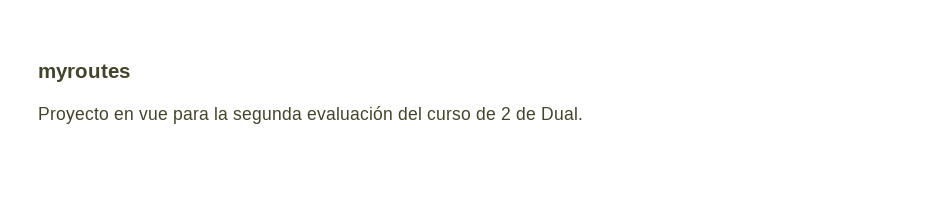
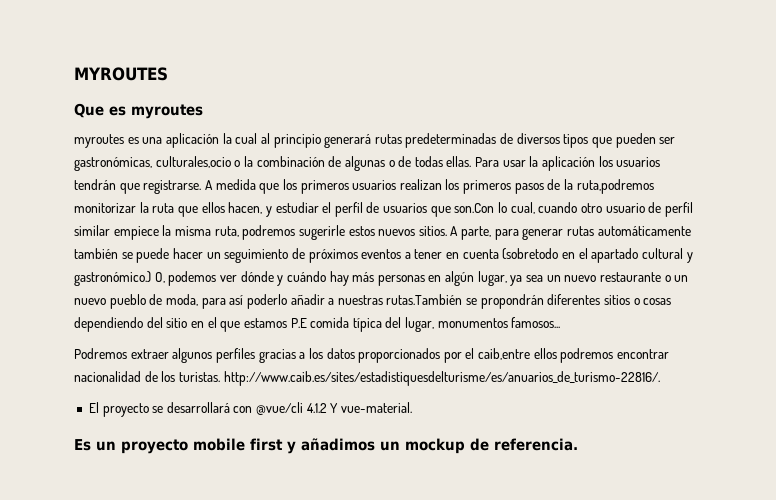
[38,64,130,82] [38,106,583,124] myroutes // Proyecto en vue para la segunda evaluación del curso de 2 de Dual. -> [74,67,168,81] [74,103,203,119] [74,133,676,148] [74,156,661,171] [74,179,654,194] [74,202,693,217] [74,225,691,240] [74,248,693,263] [74,271,689,286] [74,294,672,309] [74,317,561,332] [74,348,670,363] [74,371,660,386] [88,402,413,417] [74,438,578,454] MYROUTES // Que es myroutes // myroutes es una aplicación la cual al principio generará rutas predeterminadas de diversos tipos que pueden ser gastronómicas, culturales,ocio o la combinación de algunas o de todas ellas. Para usar la aplicación los usuarios tendrán que registrarse. A medida que los primeros usuarios realizan los primeros pasos de la ruta,podremos monitorizar la ruta que ellos hacen, y estudiar el perfil de usuarios que son.Con lo cual, cuando otro usuario de perfil similar empiece la misma ruta, podremos sugerirle estos nuevos sitios. A parte, para generar rutas automáticamente también se puede hacer un seguimiento de próximos eventos a tener en cuenta (sobretodo en el apartado cultural y gastronómico.) O, podemos ver dónde y cuándo hay más personas en algún lugar, ya sea un nuevo restaurante o un nuevo pueblo de moda, para así poderlo añadir a nuestras rutas.También se propondrán diferentes sitios o cosas dependiendo del sitio en el que estamos P.E comida típica del lugar, monumentos famosos... // Podremos extraer algunos perfiles gracias a los datos proporcionados por el caib,entre ellos podremos encontrar nacionalidad de los turistas. http://www.caib.es/sites/estadistiquesdelturisme/es/anuarios_de_turismo-22816/. // El proyecto se desarrollará con @vue/cli 4.1.2 Y vue-material. // Es un proyecto mobile first y añadimos un mockup de referencia.

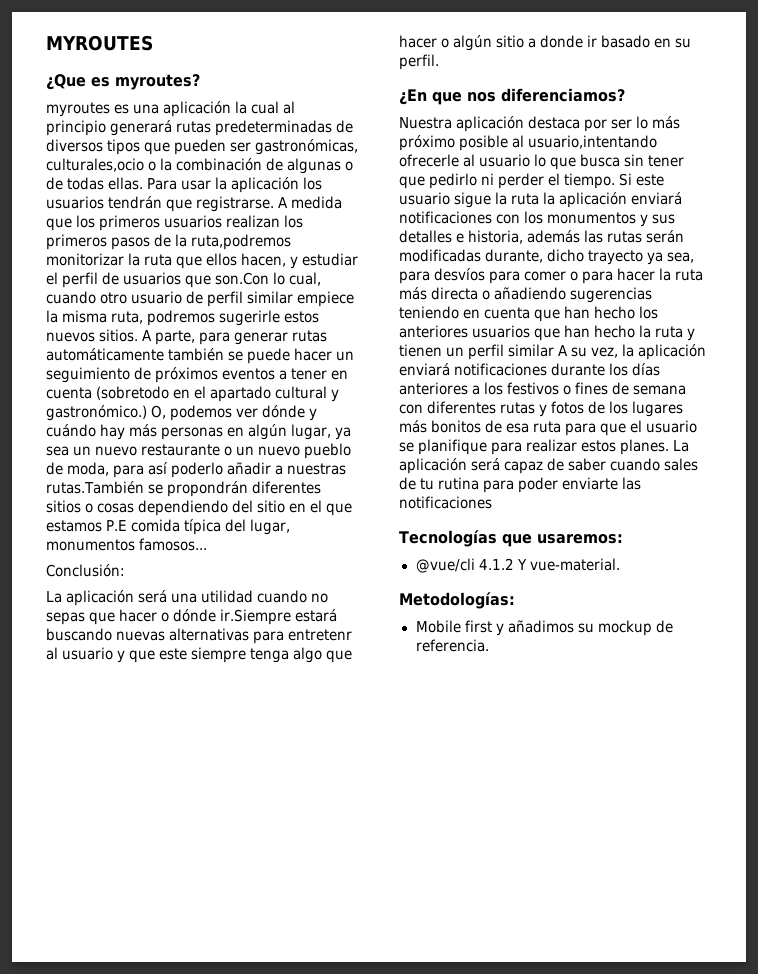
[74,103,203,119] Que es myroutes -> [46,74,200,90] ¿Que es myroutes?
[74,348,670,363] [74,371,660,386] [88,402,253,417] Podremos extraer algunos perfiles gracias a los datos proporcionados por el caib,entre ellos podremos encontrar nacionalidad de los turistas. http://www.caib.es/sites/estadistiquesdelturisme/es/anuarios_de_turismo-22816/. // El proyecto se desarrollará con -> [46,564,125,577] [46,590,329,606] [46,609,338,625] [46,628,353,644] [46,647,353,663] [399,35,692,51] [399,54,439,70] [399,88,625,105] [399,116,681,132] [399,135,658,151] [399,154,685,170] [399,173,665,189] [399,192,683,208] [399,211,676,227] [399,230,685,244] [399,249,695,265] [399,268,704,284] [399,287,653,303] [399,306,659,322] [399,325,696,341] [399,344,707,360] [399,363,661,376] [399,382,687,395] [399,401,684,417] [399,420,698,436] [399,439,690,455] [399,458,699,474] [399,477,642,493] [399,496,492,509] [399,530,623,547] Conclusión: // La aplicación será una utilidad cuando no sepas que hacer o dónde ir.Siempre estará buscando nuevas alternativas para entretenr al usuario y que este siempre tenga algo que hacer o algún sitio a donde ir basado en su perfil. // ¿En que nos diferenciamos? // Nuestra aplicación destaca por ser lo más próximo posible al usuario,intentando ofrecerle al usuario lo que busca sin tener que pedirlo ni perder el tiempo. Si este usuario sigue la ruta la aplicación enviará notificaciones con los monumentos y sus detalles e historia, además las rutas serán modificadas durante, dicho trayecto ya sea, para desvíos para comer o para hacer la ruta más directa o añadiendo sugerencias teniendo en cuenta que han hecho los anteriores usuarios que han hecho la ruta y tienen un perfil similar A su vez, la aplicación enviará notificaciones durante los días anteriores a los festivos o fines de semana con diferentes rutas y fotos de los lugares más bonitos de esa ruta para que el usuario se planifique para realizar estos planes. La aplicación será capaz de saber cuando sales de tu rutina para poder enviarte las notificaciones // Tecnologías que usaremos: //
[74,438,245,454] Es un proyecto mobile -> [399,592,515,609] [415,620,461,633] Metodologías: // Mobile
[380,441,400,451] un -> [577,623,594,633] su

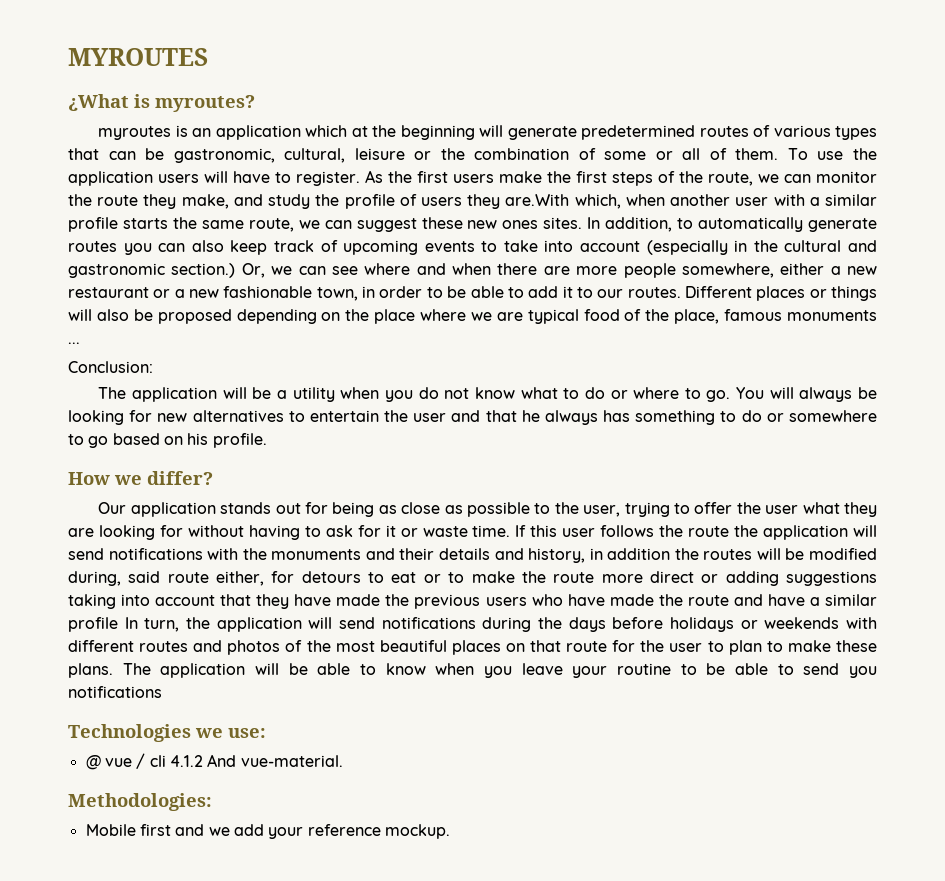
[46,74,110,90] ¿Que es -> [68,94,150,111] ¿What is
[114,101,296,117] [46,120,354,136] [46,139,359,155] [46,158,354,174] [46,177,323,193] [46,196,343,212] [46,215,304,231] [46,234,292,250] [46,253,359,269] [46,272,322,288] [46,291,355,307] [46,310,320,326] [46,329,328,345] [46,348,355,364] [46,367,349,383] [46,386,340,402] [46,405,318,421] [46,424,352,440] [46,443,352,459] [46,462,347,478] [46,481,322,497] [46,500,353,516] [46,519,291,535] [46,538,208,551] [46,564,125,577] [46,590,329,606] [46,609,338,625] [46,628,353,644] [46,647,353,663] [399,35,692,51] [399,54,439,70] [399,88,625,105] [399,116,681,132] [399,135,658,151] [399,154,685,170] [399,173,665,189] [399,192,683,208] [399,211,676,227] [399,230,685,244] [399,249,695,265] [399,268,704,284] [399,287,653,303] [399,306,659,322] [399,325,696,341] [399,344,707,360] [399,363,661,376] [399,382,687,395] [399,401,684,417] [399,420,698,436] [399,439,690,455] [399,458,699,474] [399,477,642,493] [399,496,492,509] [399,530,623,547] [415,558,527,573] es una aplicación la cual al principio generará rutas predeterminadas de diversos tipos que pueden ser gastronómicas, culturales,ocio o la combinación de algunas o de todas ellas. Para usar la aplicación los usuarios tendrán que registrarse. A medida que los primeros usuarios realizan los primeros pasos de la ruta,podremos monitorizar la ruta que ellos hacen, y estudiar el perfil de usuarios que son.Con lo cual, cuando otro usuario de perfil similar empiece la misma ruta, podremos sugerirle estos nuevos sitios. A parte, para generar rutas automáticamente también se puede hacer un seguimiento de próximos eventos a tener en cuenta (sobretodo en el apartado cultural y gastronómico.) O, podemos ver dónde y cuándo hay más personas en algún lugar, ya sea un nuevo restaurante o un nuevo pueblo de moda, para así poderlo añadir a nuestras rutas.También se propondrán diferentes sitios o cosas dependiendo del sitio en el que estamos P.E comida típica del lugar, monumentos famosos... // Conclusión: // La aplicación será una utilidad cuando no sepas que hacer o dónde ir.Siempre estará buscando nuevas alternativas para entretenr al usuario y que este siempre tenga algo que hacer o algún sitio a donde ir basado en su perfil. // ¿En que nos diferenciamos? // Nuestra aplicación destaca por ser lo más próximo posible al usuario,intentando ofrecerle al usuario lo que busca sin tener que pedirlo ni perder el tiempo. Si este usuario sigue la ruta la aplicación enviará notificaciones con los monumentos y sus detalles e historia, además las rutas serán modificadas durante, dicho trayecto ya sea, para desvíos para comer o para hacer la ruta más directa o añadiendo sugerencias teniendo en cuenta que han hecho los anteriores usuarios que han hecho la ruta y tienen un perfil similar A su vez, la aplicación enviará notificaciones durante los días anteriores a los festivos o fines de semana con diferentes rutas y fotos de los lugares más bonitos de esa ruta para que el usuario se planifique para realizar estos planes. La aplicación será capaz de saber cuando sales de tu rutina para poder enviarte las notificaciones // Tecnologías que usaremos: // @vue/cli 4.1.2 Y -> [175,125,878,140] [68,148,877,163] [68,170,877,186] [68,194,877,209] [68,217,877,232] [68,240,878,255] [68,263,877,278] [68,286,878,301] [68,309,877,324] [68,342,80,344] [68,361,153,373] [98,387,877,402] [68,410,877,425] [68,433,267,448] [68,471,213,485] [98,502,877,517] [68,525,878,540] [68,548,877,563] [68,571,878,586] [68,594,877,609] [68,617,877,632] [68,640,877,655] [68,663,877,678] [68,686,162,698] [68,724,266,742] [85,753,237,770] is an application which at the beginning will generate predetermined routes of various types that can be gastronomic, cultural, leisure or the combination of some or all of them. To use the application users will have to register. As the first users make the first steps of the route, we can monitor the route they make, and study the profile of users they are.With which, when another user with a similar profile starts the same route, we can suggest these new ones sites. In addition, to automatically generate routes you can also keep track of upcoming events to take into account (especially in the cultural and gastronomic section.) Or, we can see where and when there are more people somewhere, either a new restaurant or a new fashionable town, in order to be able to add it to our routes. Different places or things will also be proposed depending on the place where we are typical food of the place, famous monuments ... // Conclusion: // The application will be a utility when you do not know what to do or where to go. You will always be looking for new alternatives to entertain the user and that he always has something to do or somewhere to go based on his profile. // How we differ? // Our application stands out for being as close as possible to the user, trying to offer the user what they are looking for without having to ask for it or waste time. If this user follows the route the application will send notifications with the monuments and their details and history, in addition the routes will be modified during, said route either, for detours to eat or to make the route more direct or adding suggestions taking into account that they have made the previous users who have made the route and have a similar profile In turn, the application will send notifications during the days before holidays or weekends with different routes and photos of the most beautiful places on that route for the user to plan to make these plans. The application will be able to know when you leave your routine to be able to send you notifications // Technologies we use: // @ vue / cli 4.1.2 And
[399,592,515,609] Metodologías: -> [68,793,212,811] Methodologies:
[495,620,673,636] [415,639,489,652] y añadimos su mockup de referencia. -> [175,824,450,839] and we add your reference mockup.

